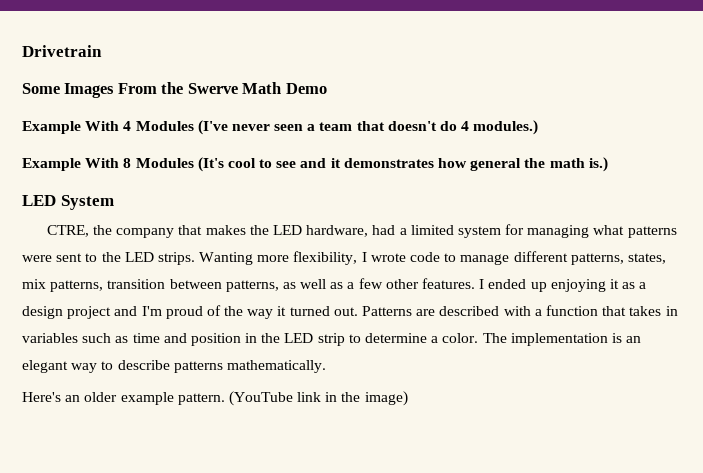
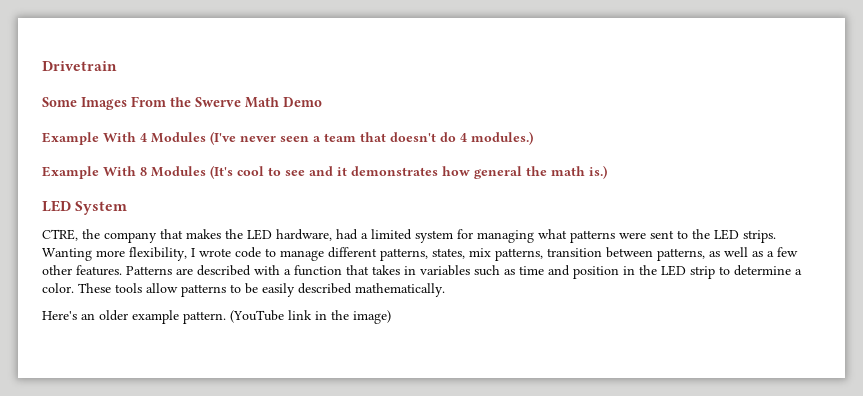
[479,279,647,292] [22,305,358,319] I ended up enjoying it as a design project and I'm proud of the way it turned out. -> (122, 270) none
[482,333,642,346] [22,360,223,373] The implementation is an elegant way to describe patterns -> [78,283,352,297] These tools allow patterns to be easily described

